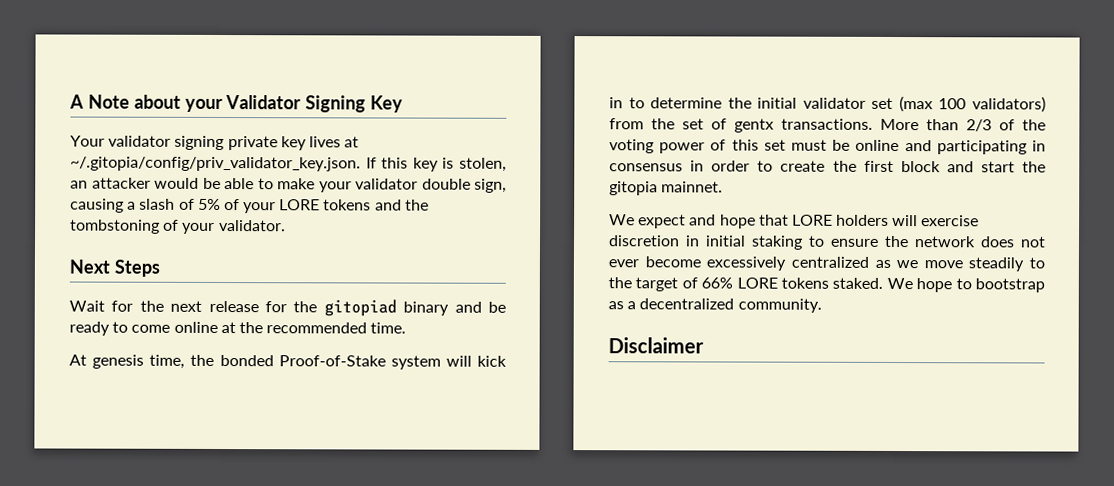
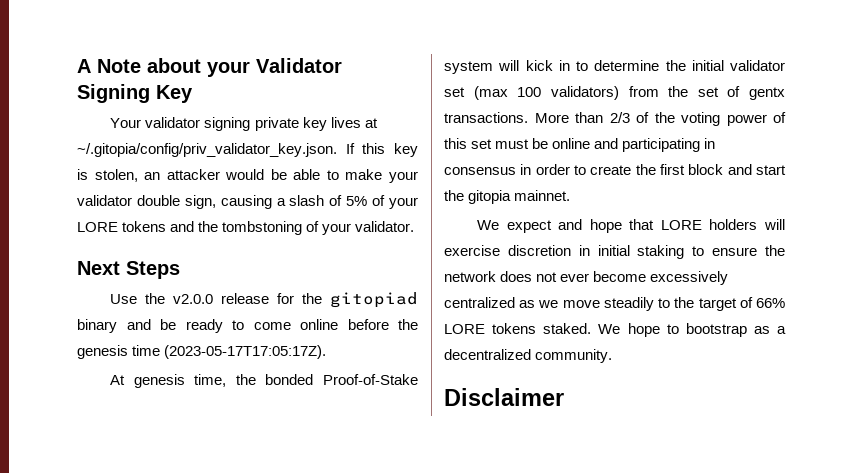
[69,300,203,312] Wait for the next -> [110,293,214,304] Use the v2.0.0
[220,322,407,334] at the recommended time. -> [347,319,418,330] [77,345,327,359] before the genesis time (2023-05-17T17:05:17Z).

